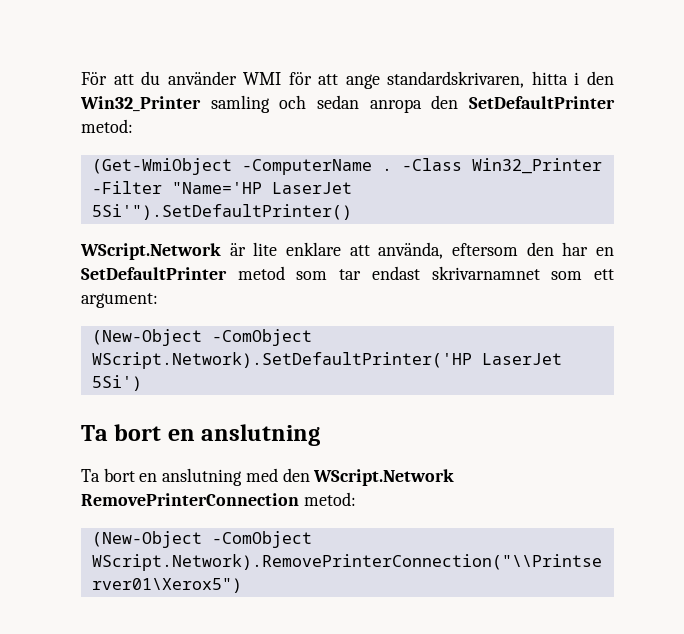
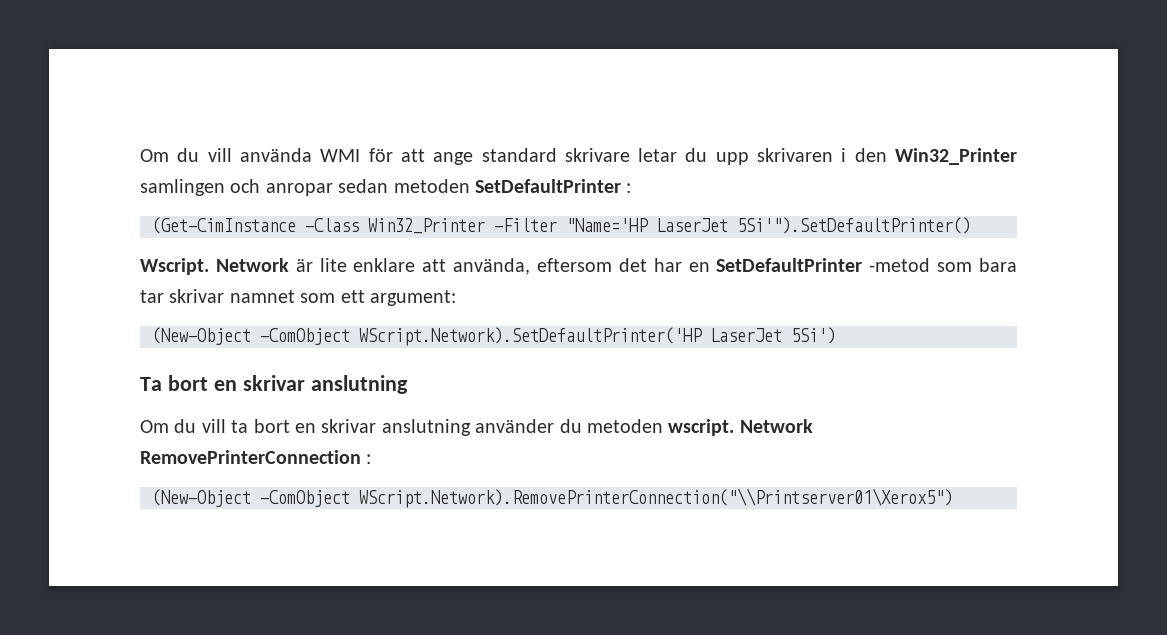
[81,71,614,89] [80,95,615,113] [81,119,133,133] [91,158,392,175] För att du använder WMI för att ange standardskrivaren, hitta i den Win32_Printer samling och sedan anropa den SetDefaultPrinter metod: // (Get-WmiObject -ComputerName . -> [140,148,1017,165] [140,179,632,196] [152,217,296,234] Om du vill använda WMI för att ange standard skrivare letar du upp skrivaren i den Win32_Printer samlingen och anropar sedan metoden SetDefaultPrinter : // (Get-CimInstance
[80,243,221,260] WScript.Network -> [140,258,289,275] Wscript. Network
[526,242,554,256] den -> [618,258,647,272] det
[237,266,540,280] metod som tar endast skrivarnamnet -> [869,258,1018,272] [140,289,295,303] -metod som bara tar skrivar namnet
(195, 435) none -> [242,375,305,391] skrivar
[81,468,455,486] [81,492,356,506] Ta bort en anslutning med den WScript.Network RemovePrinterConnection metod: -> [140,419,813,436] [140,450,372,464] Om du vill ta bort en skrivar anslutning använder du metoden wscript. Network RemovePrinterConnection :

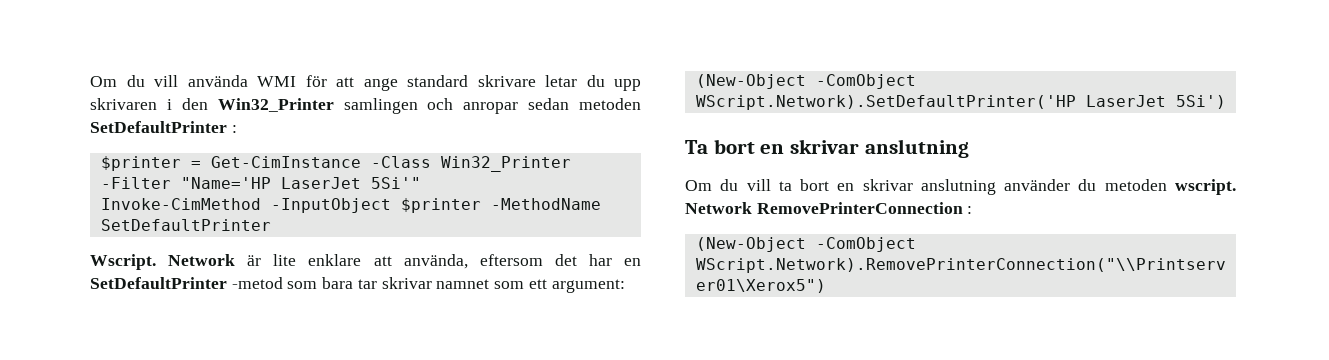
[152,217,296,234] (Get-CimInstance -> [100,156,361,171] $printer = Get-CimInstance
[737,217,971,234] 5Si'").SetDefaultPrinter() -> [370,177,421,189] [100,198,601,213] [100,219,271,231] 5Si'" // Invoke-CimMethod -InputObject $printer -MethodName SetDefaultPrinter

